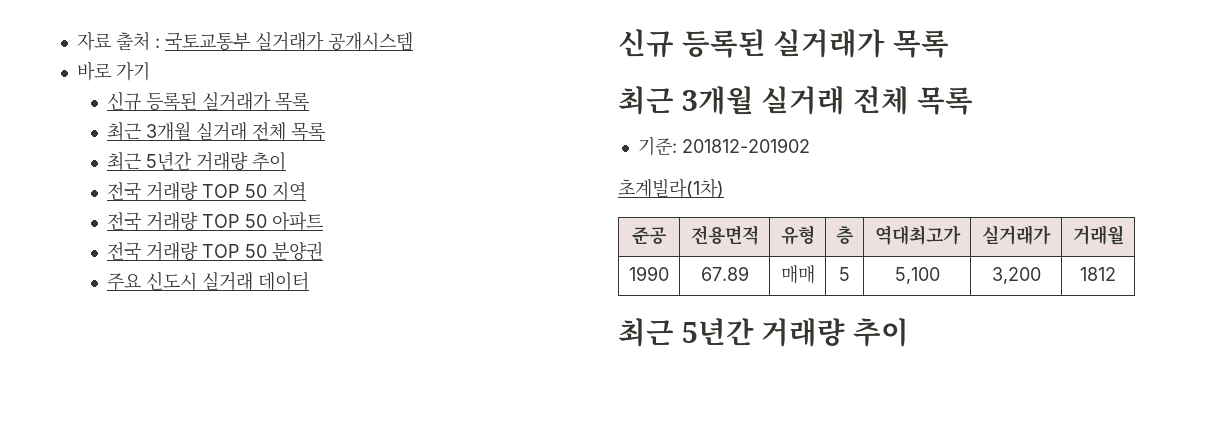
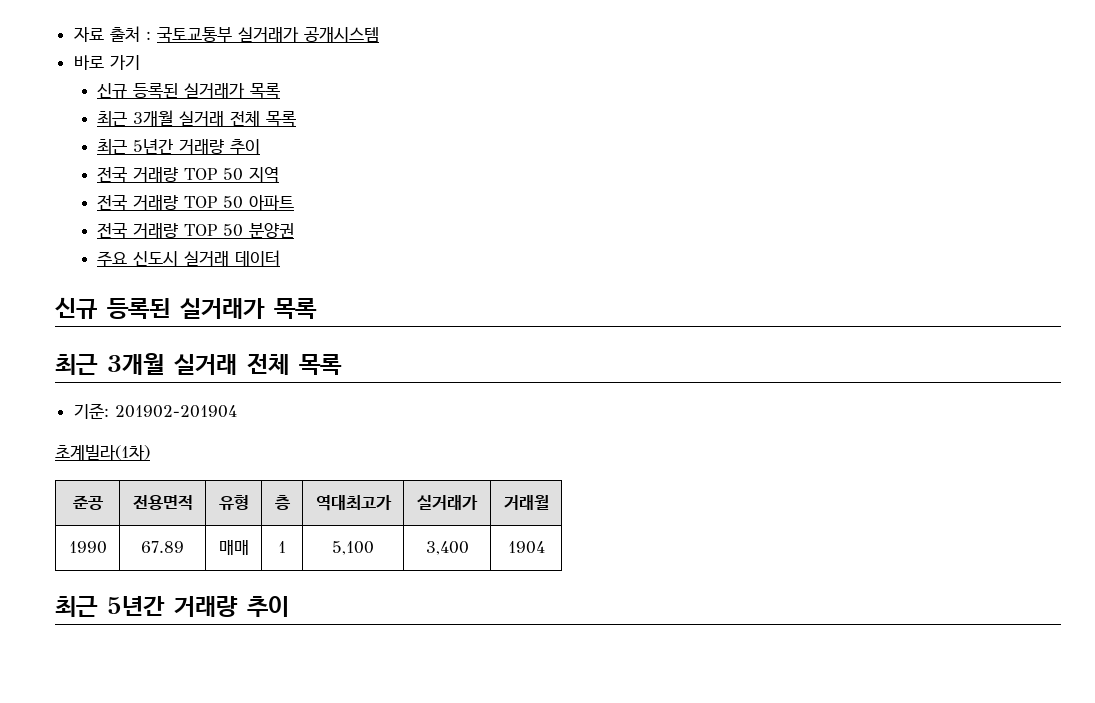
[681,138,810,153] 201812-201902 -> [114,405,237,418] 201902-201904
[839,267,850,281] 5 -> [278,541,286,553] 1
[991,267,1041,284] [1080,267,1116,281] 3,200 | 1812 -> [425,541,469,555] [507,541,545,554] 3,400 | 1904

